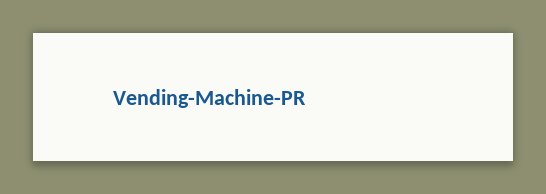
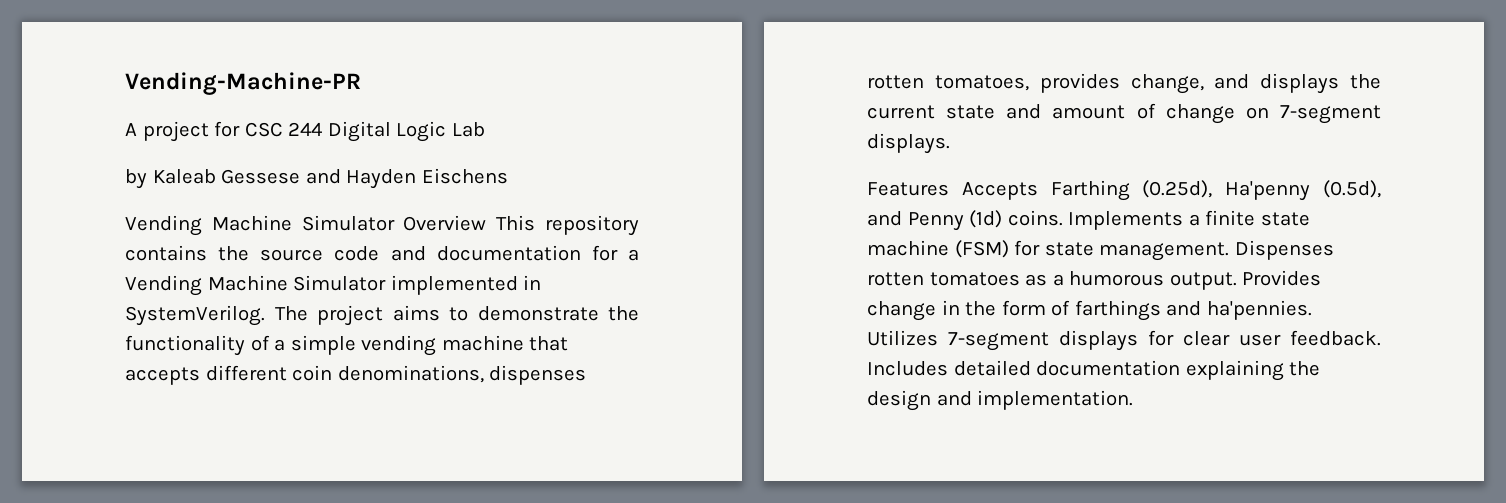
(306, 98) none -> [125,121,485,142] [125,168,508,189] [125,215,639,236] [125,245,639,261] [125,275,542,296] [125,305,639,326] [125,335,569,356] [125,365,587,385] [867,73,1381,94] [867,103,1381,124] [867,133,950,154] [867,180,1381,201] [867,210,1310,231] [867,240,1334,261] [867,270,1322,290] [867,300,1312,321] [867,330,1381,351] [867,360,1321,381] [867,390,1134,411] // A project for CSC 244 Digital Logic Lab // by Kaleab Gessese and Hayden Eischens // Vending Machine Simulator Overview This repository contains the source code and documentation for a Vending Machine Simulator implemented in SystemVerilog. The project aims to demonstrate the functionality of a simple vending machine that accepts different coin denominations, dispenses rotten tomatoes, provides change, and displays the current state and amount of change on 7-segment displays. // Features Accepts Farthing (0.25d), Ha'penny (0.5d), and Penny (1d) coins. Implements a finite state machine (FSM) for state management. Dispenses rotten tomatoes as a humorous output. Provides change in the form of farthings and ha'pennies. Utilizes 7-segment displays for clear user feedback. Includes detailed documentation explaining the design and implementation.

